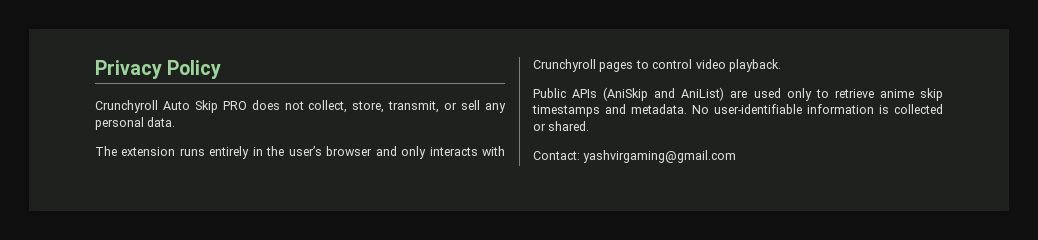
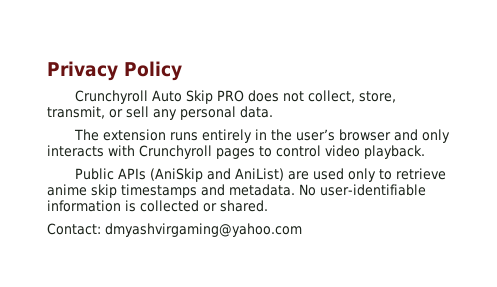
[583,150,737,163] yashvirgaming@gmail.com -> [105,223,302,237] dmyashvirgaming@yahoo.com

